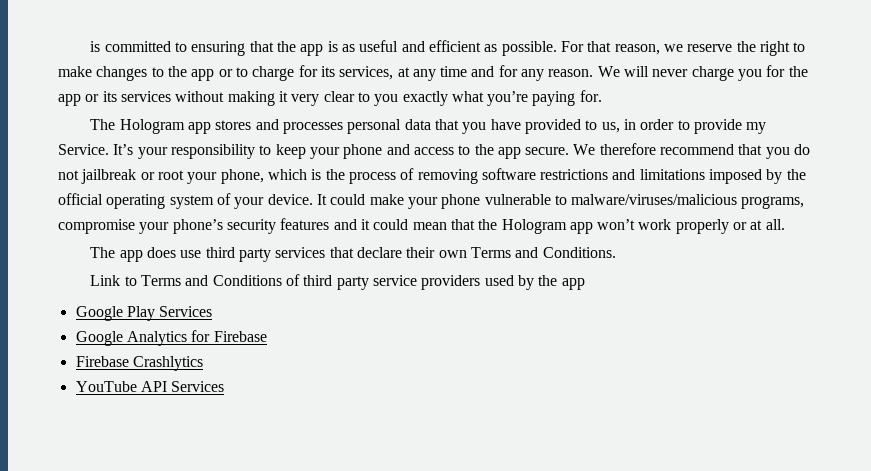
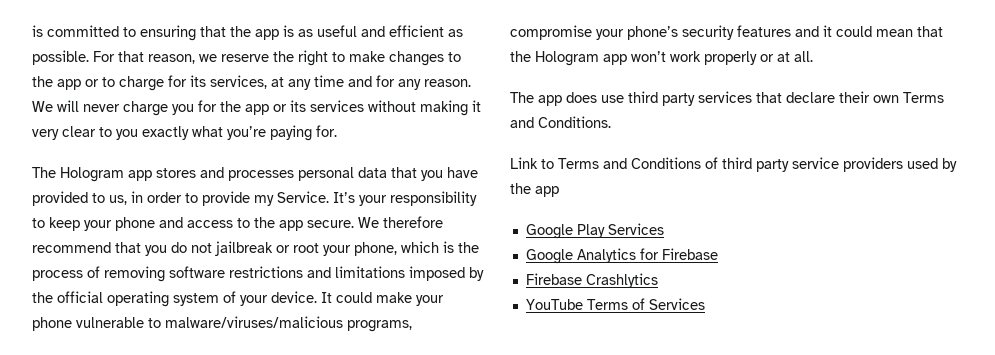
[140,381,167,392] API -> [586,298,645,310] Terms of

